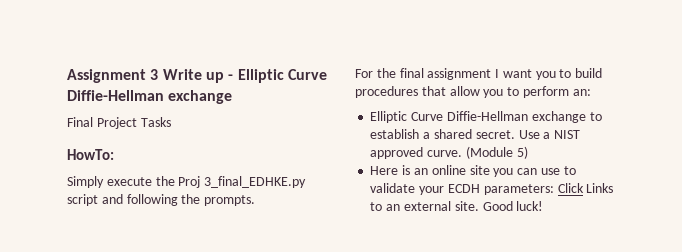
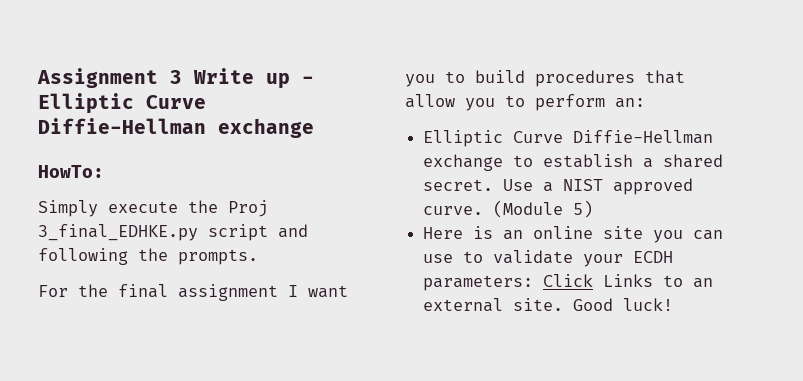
[67,117,171,129] // Final Project Tasks -> (314, 128) none

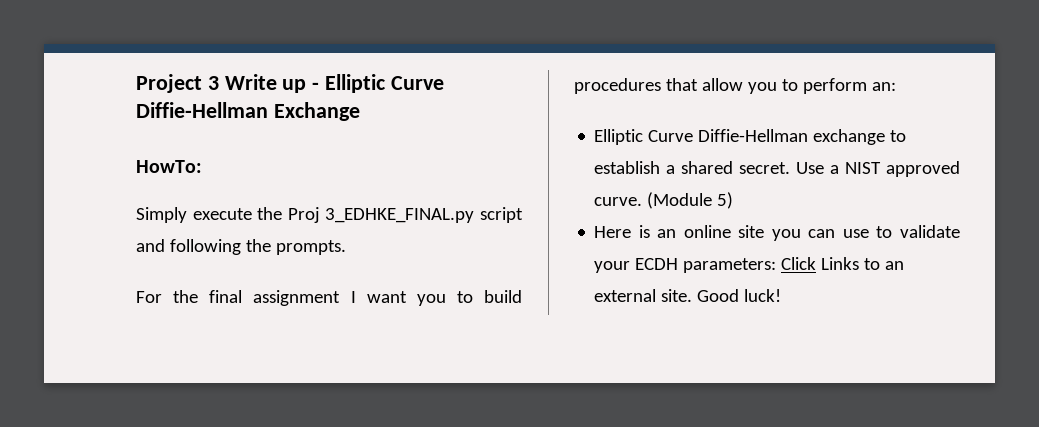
[37,68,158,88] Assignment -> [136,74,202,93] Project
[218,118,314,138] exchange -> [273,102,360,121] Exchange
[38,224,198,241] 3_final_EDHKE.py -> [325,208,475,223] 3_EDHKE_FINAL.py

